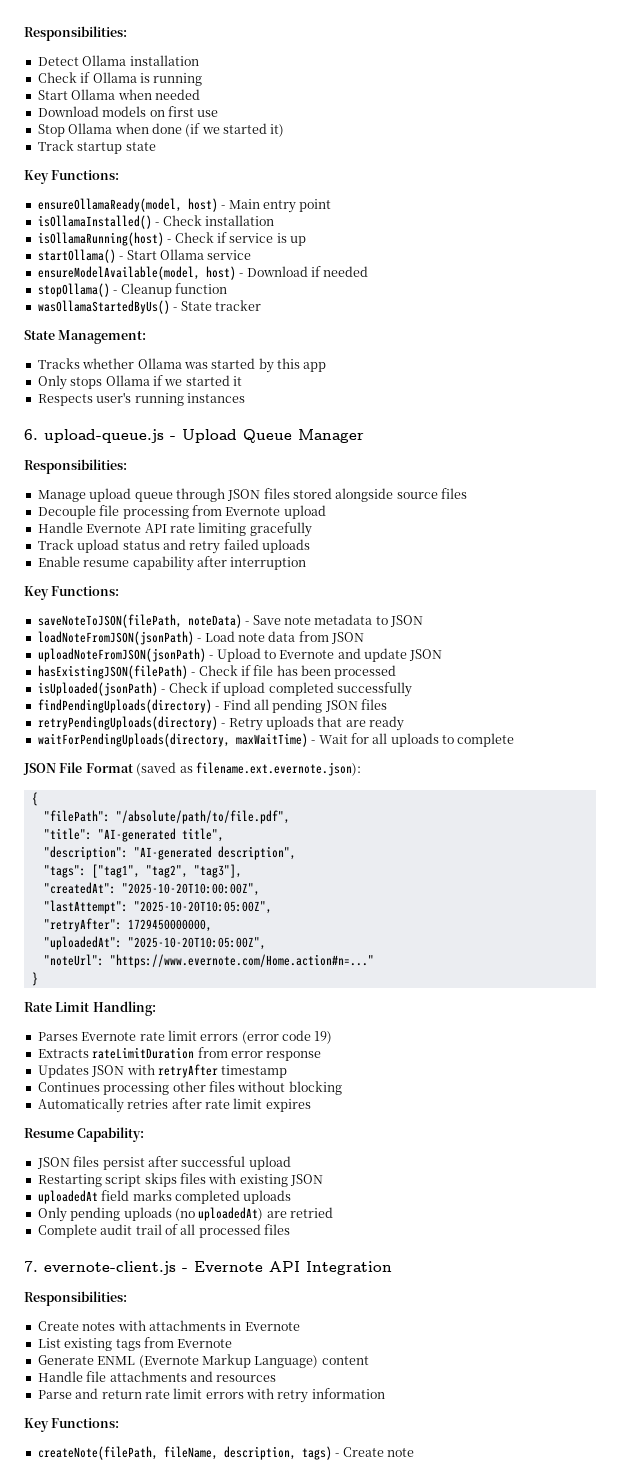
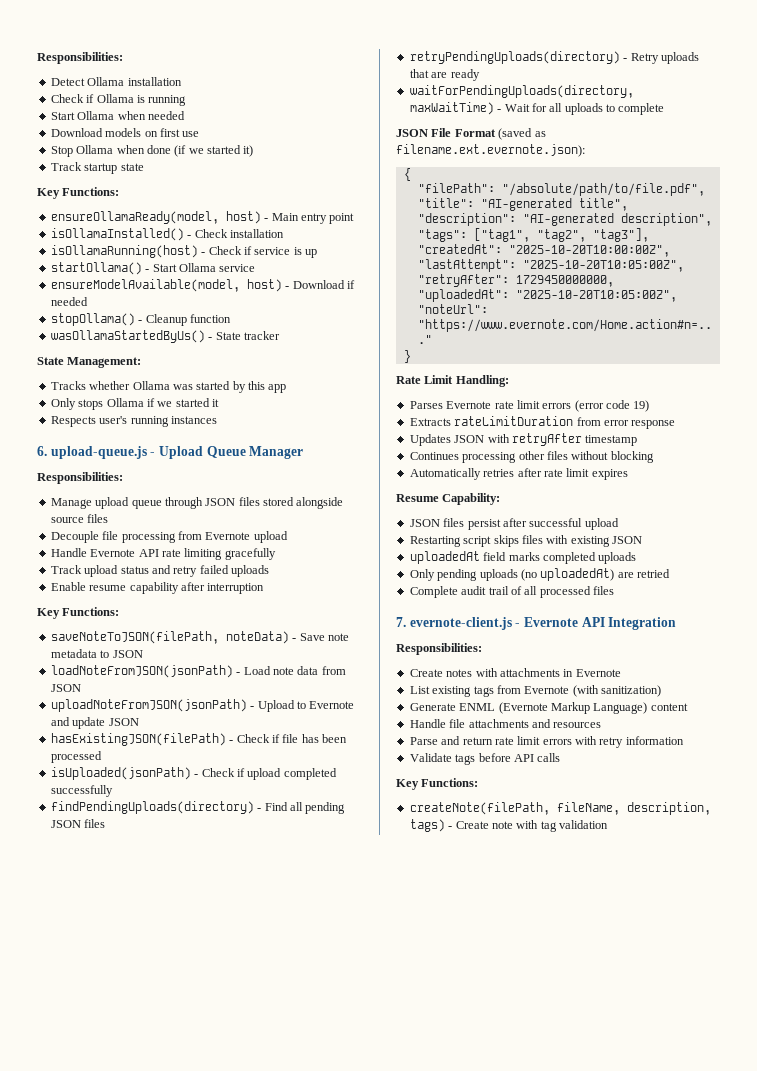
(233, 1343) none -> [572,685,661,697] (with sanitization)
(385, 1393) none -> [409,753,561,765] // Validate tags before API calls
(414, 1452) none -> [516,820,608,832] with tag validation

